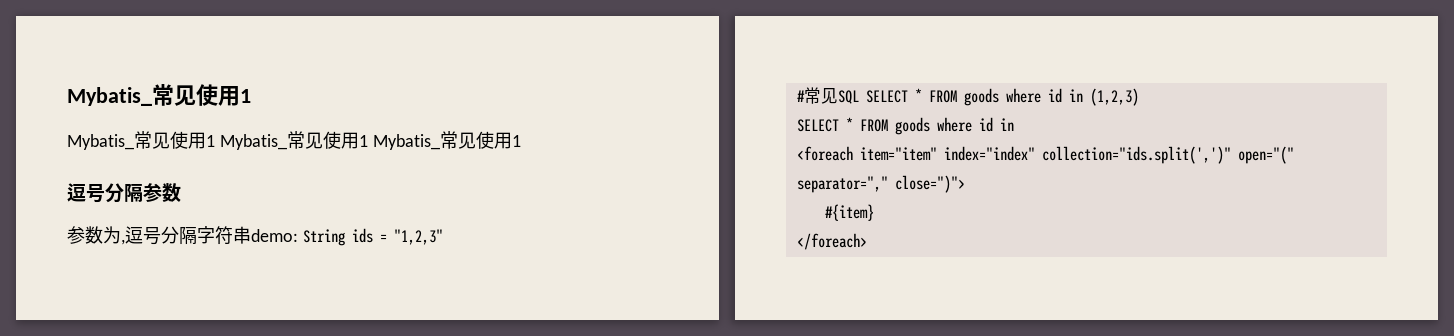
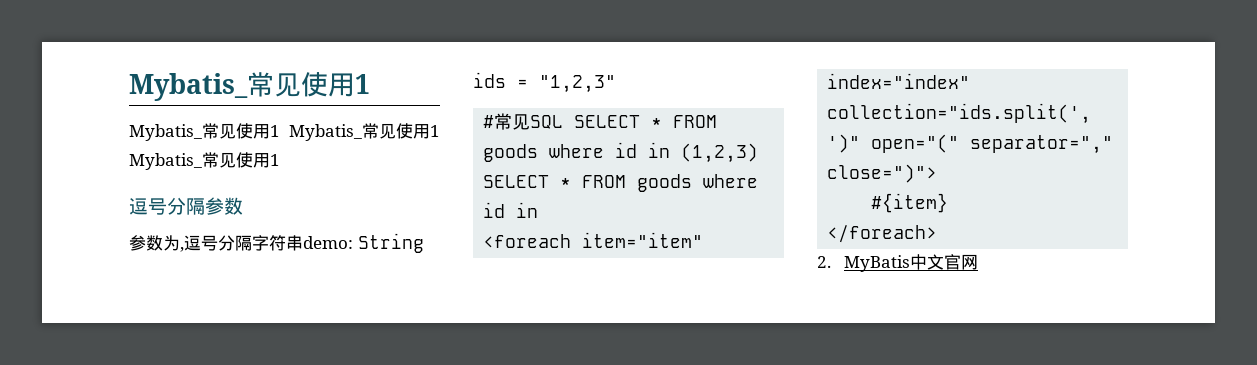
(867, 241) none -> [817,254,978,272] // 2. MyBatis中文官网

